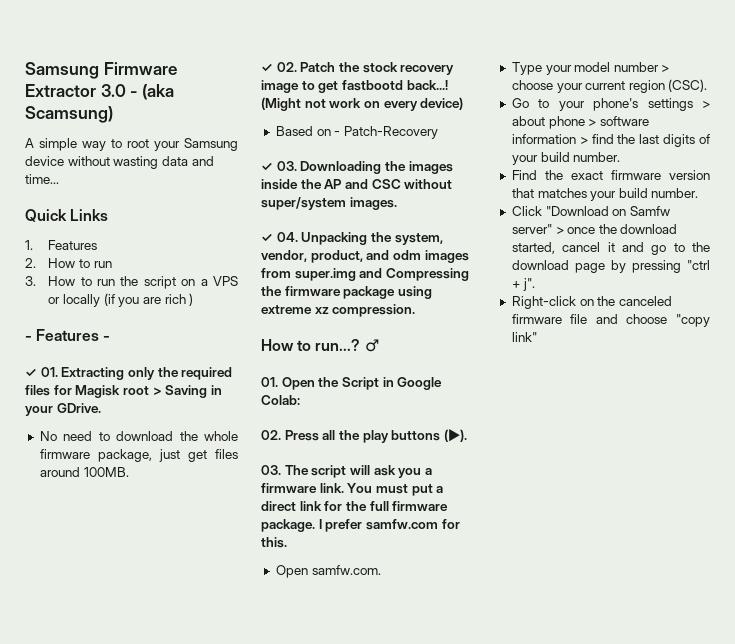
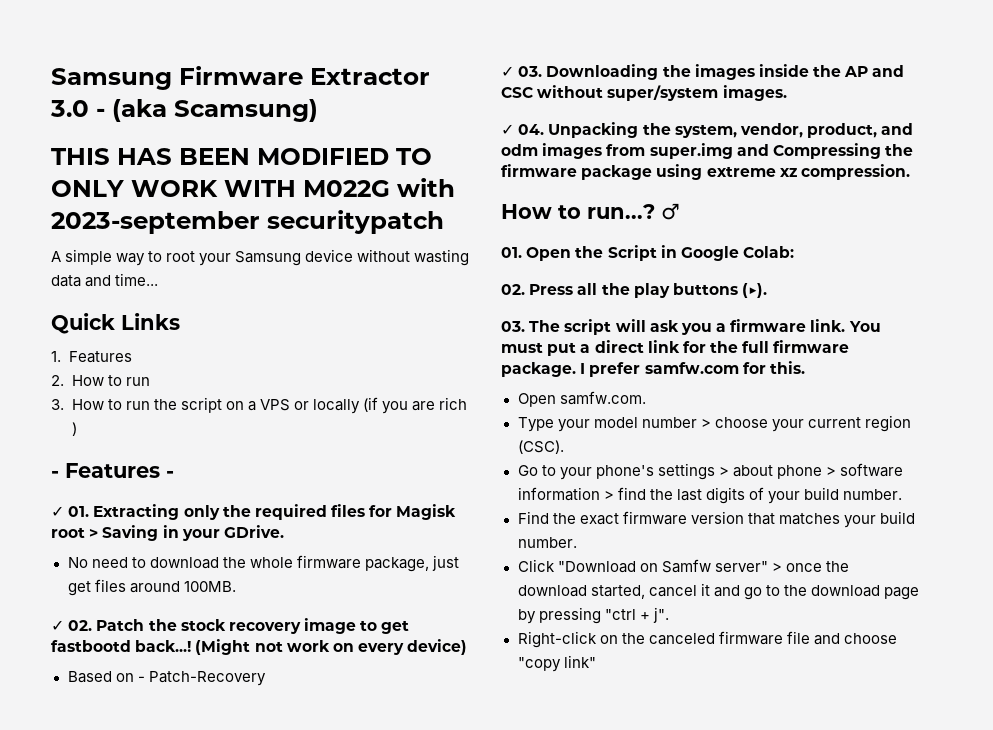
(113, 114) none -> [51,148,432,165] [51,178,455,197] [51,210,444,234] // THIS HAS BEEN MODIFIED TO ONLY WORK WITH M022G with 2023-september securitypatch

